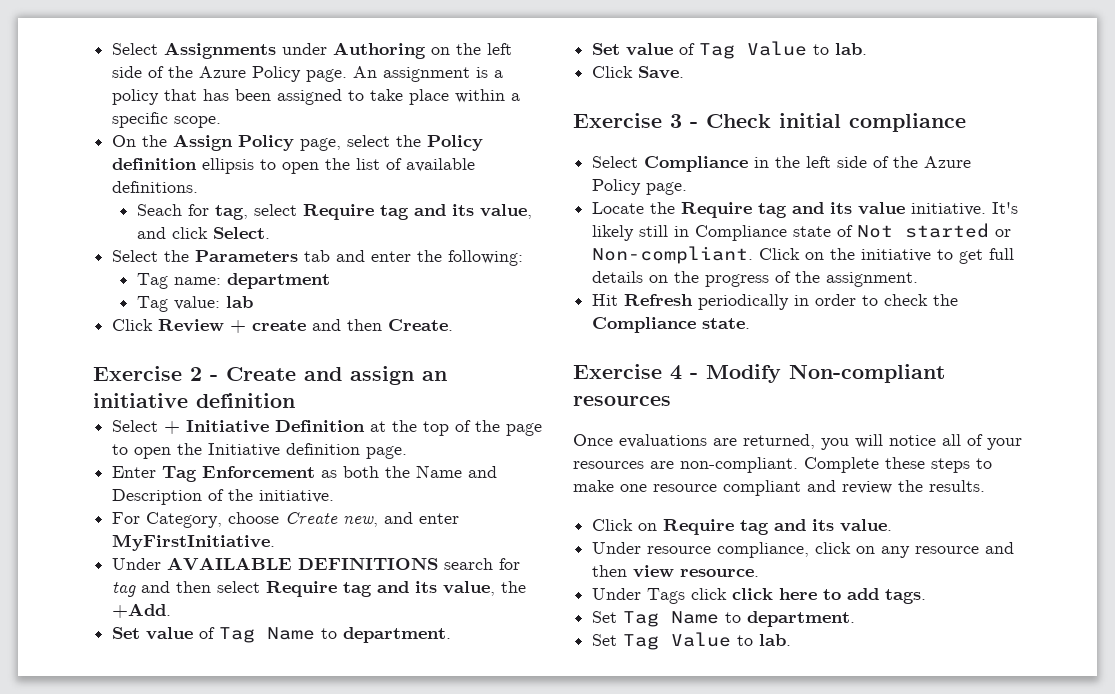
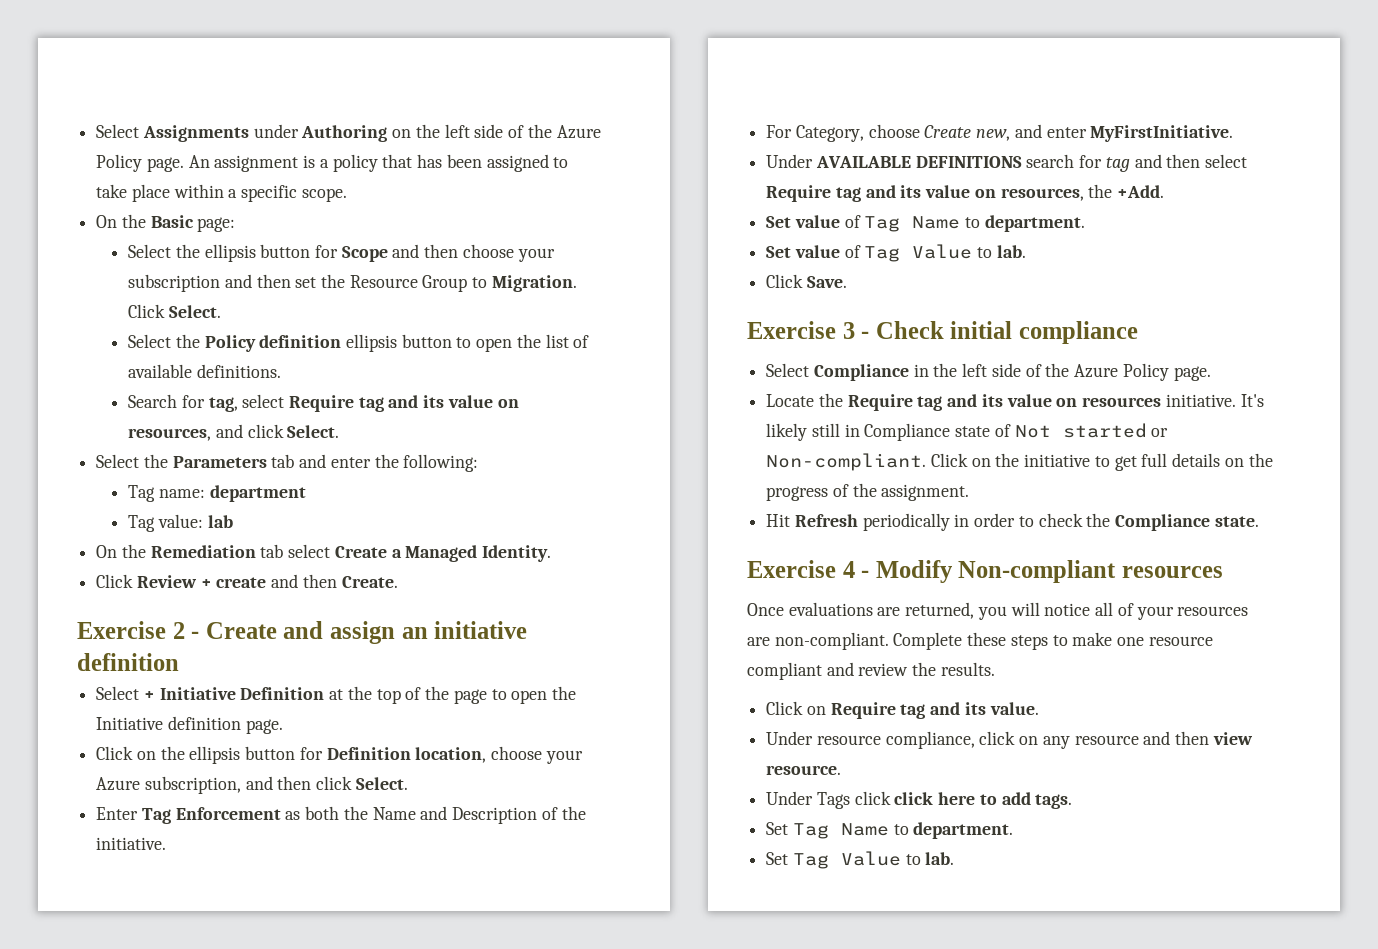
[173,134,391,151] Assign Policy page, select -> [150,215,236,232] [128,244,555,262] [128,274,577,292] [128,304,221,318] [128,334,172,348] Basic page: // Select the ellipsis button for Scope and then choose your subscription and then set the Resource Group to Migration. Click Select. // Select
(255, 166) none -> [401,334,452,348] button
[137,204,183,216] Seach -> [128,394,178,408] Search
[480,204,533,219] value, -> [447,395,519,408] [128,428,212,441] value on resources,
(254, 302) none -> [96,544,552,562] // On the Remediation tab select Create a Managed Identity.
(408, 452) none -> [96,746,583,764] [96,776,408,794] // Click on the ellipsis button for Definition location, choose your Azure subscription, and then click Select.
[443,581,496,596] value, -> [925,185,1084,201] value on resources,
(906, 208) none -> [1056,397,1162,407] on resources

